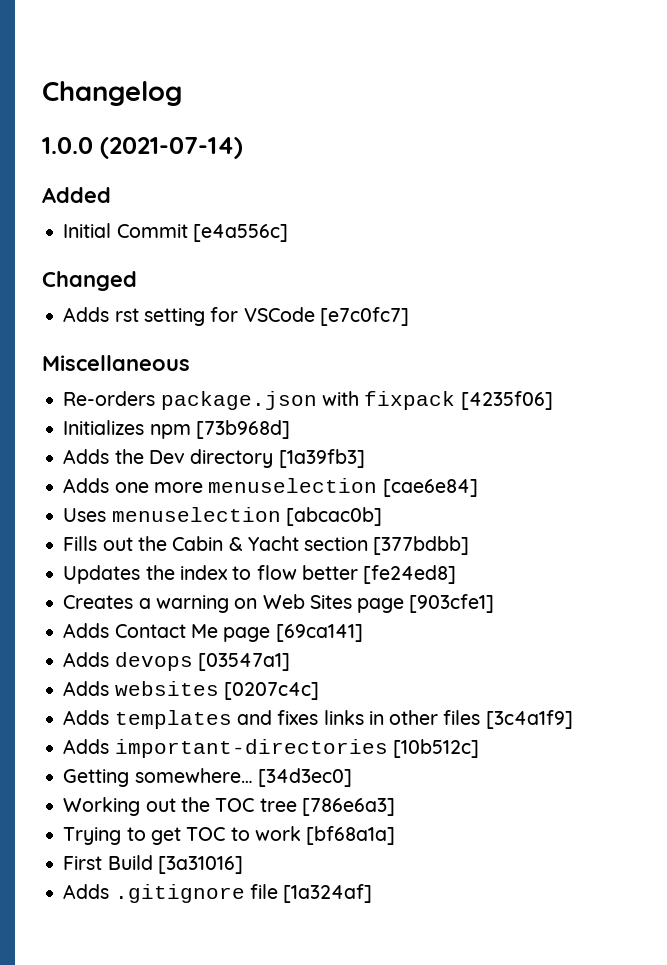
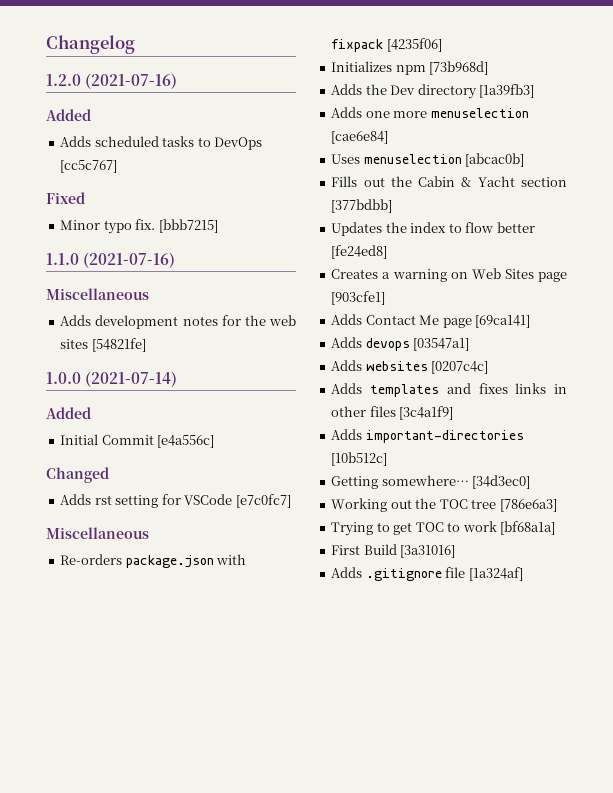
(182, 93) none -> [46,73,178,89] [46,109,91,121] [60,136,263,150] [60,160,118,173] [46,192,85,204] [60,219,218,234] [46,252,176,268] [46,288,149,300] [60,315,296,329] [60,338,146,352] // 1.2.0 (2021-07-16) // Added // Adds scheduled tasks to DevOps [cc5c767] // Fixed // Minor typo fix. [bbb7215] // 1.1.0 (2021-07-16) // Miscellaneous // Adds development notes for the web sites [54821fe]

